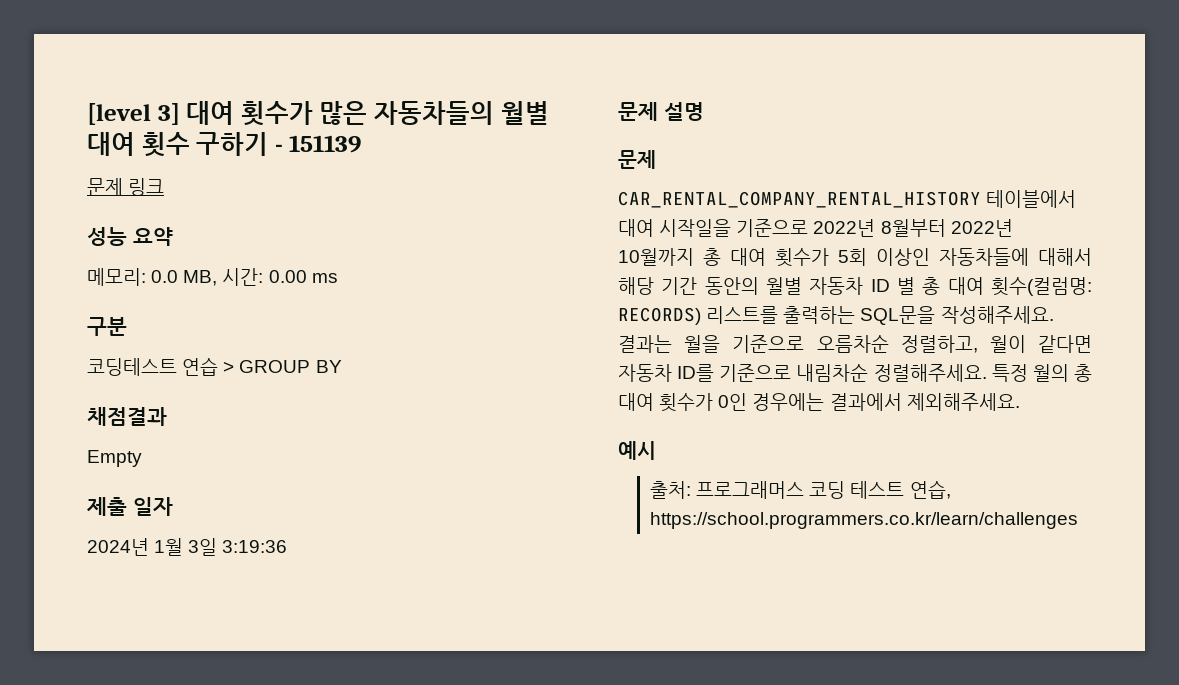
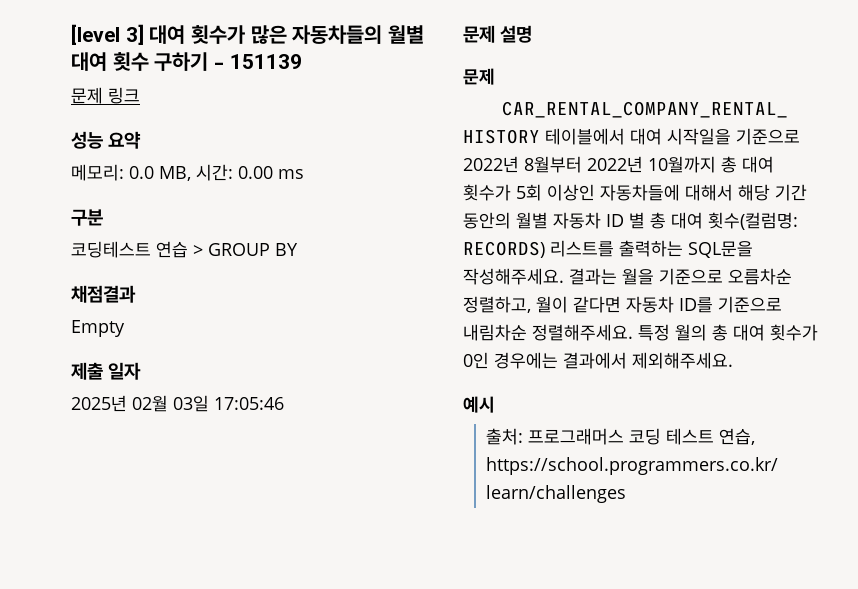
[87,538,288,556] 2024년 1월 3일 3:19:36 -> [71,395,284,412] 2025년 02월 03일 17:05:46

